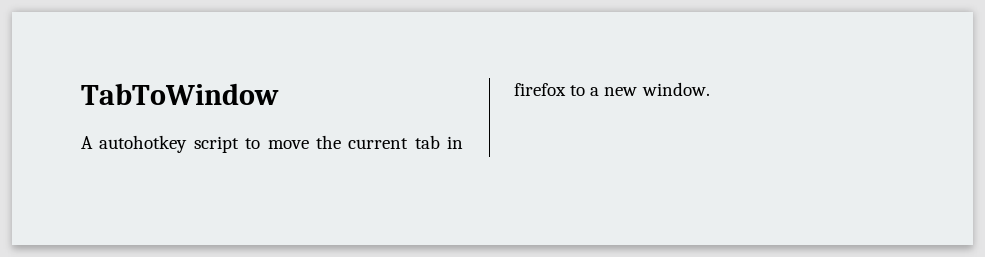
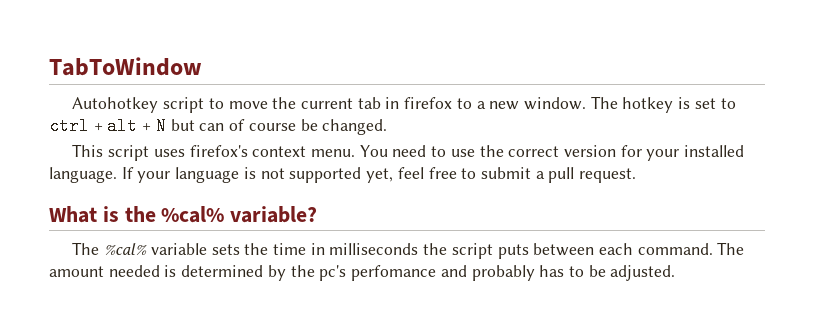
[81,135,188,153] A autohotkey -> [72,97,159,113] Autohotkey
(710, 89) none -> [590,96,736,113] [49,117,388,135] [72,144,745,161] [49,167,637,183] [49,206,318,223] [72,242,745,259] [49,265,676,281] The hotkey is set to ctrl + alt + N but can of course be changed. // This script uses firefox's context menu. You need to use the correct version for your installed language. If your language is not supported yet, feel free to submit a pull request. // What is the %cal% variable? // The %cal% variable sets the time in milliseconds the script puts between each command. The amount needed is determined by the pc's perfomance and probably has to be adjusted.

